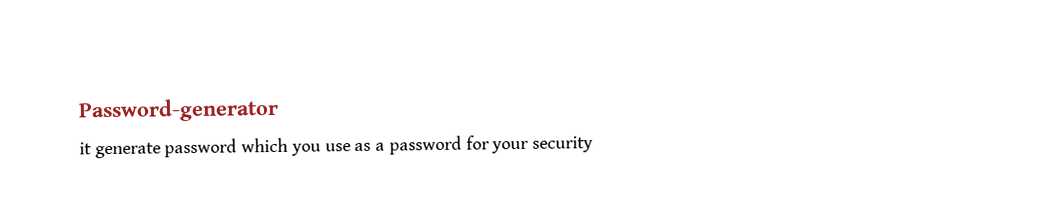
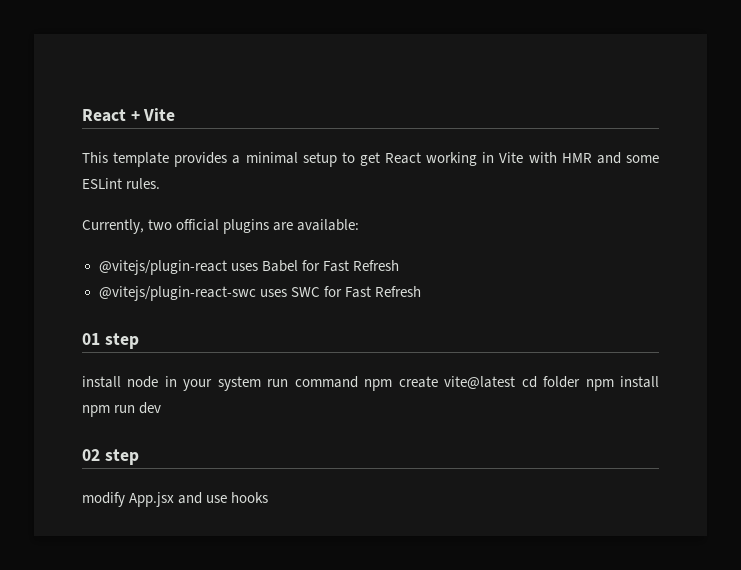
[78,97,279,123] [79,135,593,159] Password-generator // it generate password which you use as a password for your security -> [82,108,176,122] [82,152,659,167] [82,178,161,189] [82,219,360,234] [98,260,399,275] [98,286,421,301] [82,333,139,349] [82,376,659,391] [82,402,162,417] [82,449,139,465] [82,492,269,507] React + Vite // This template provides a minimal setup to get React working in Vite with HMR and some ESLint rules. // Currently, two official plugins are available: // @vitejs/plugin-react uses Babel for Fast Refresh // @vitejs/plugin-react-swc uses SWC for Fast Refresh // 01 step // install node in your system run command npm create vite@latest cd folder npm install npm run dev // 02 step // modify App.jsx and use hooks

